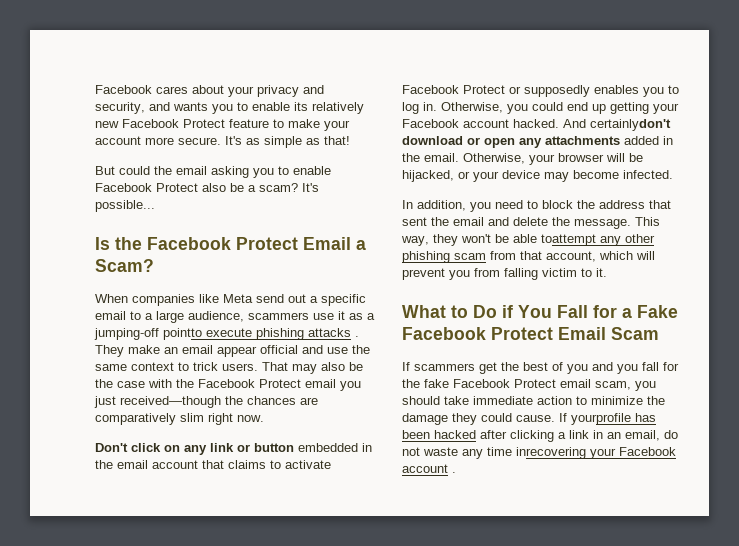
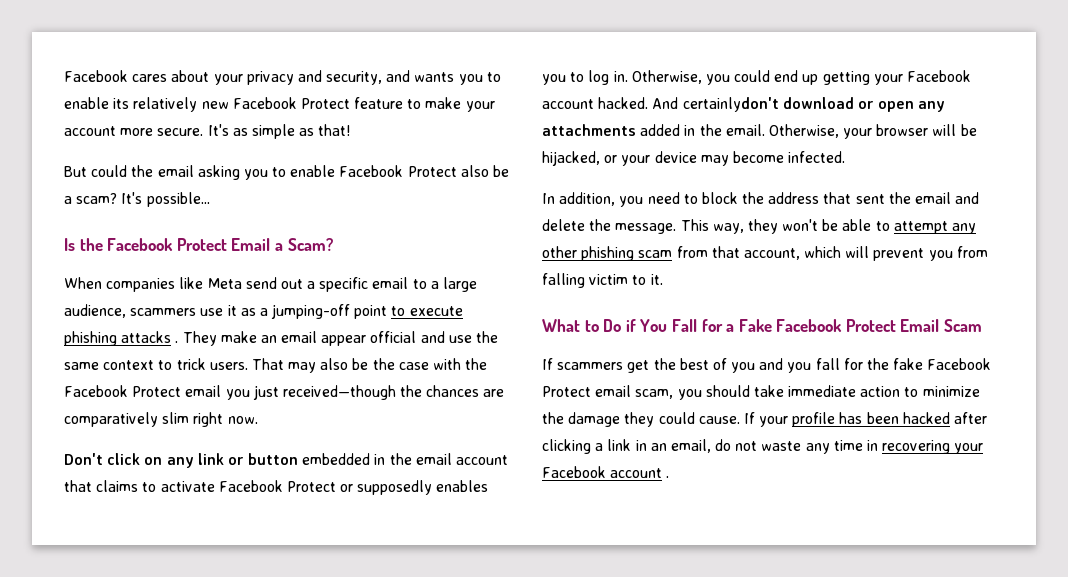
[163,328,202,340] pointto -> [354,305,406,319] point to
[541,234,596,246] toattempt -> [875,221,948,234] to attempt
[571,413,631,425] yourprofile -> [759,412,836,427] your profile
[516,447,586,459] inrecovering -> [867,440,951,454] in recovering

